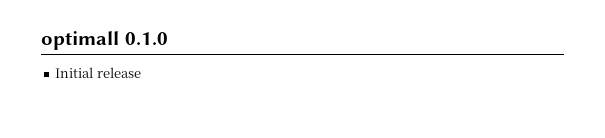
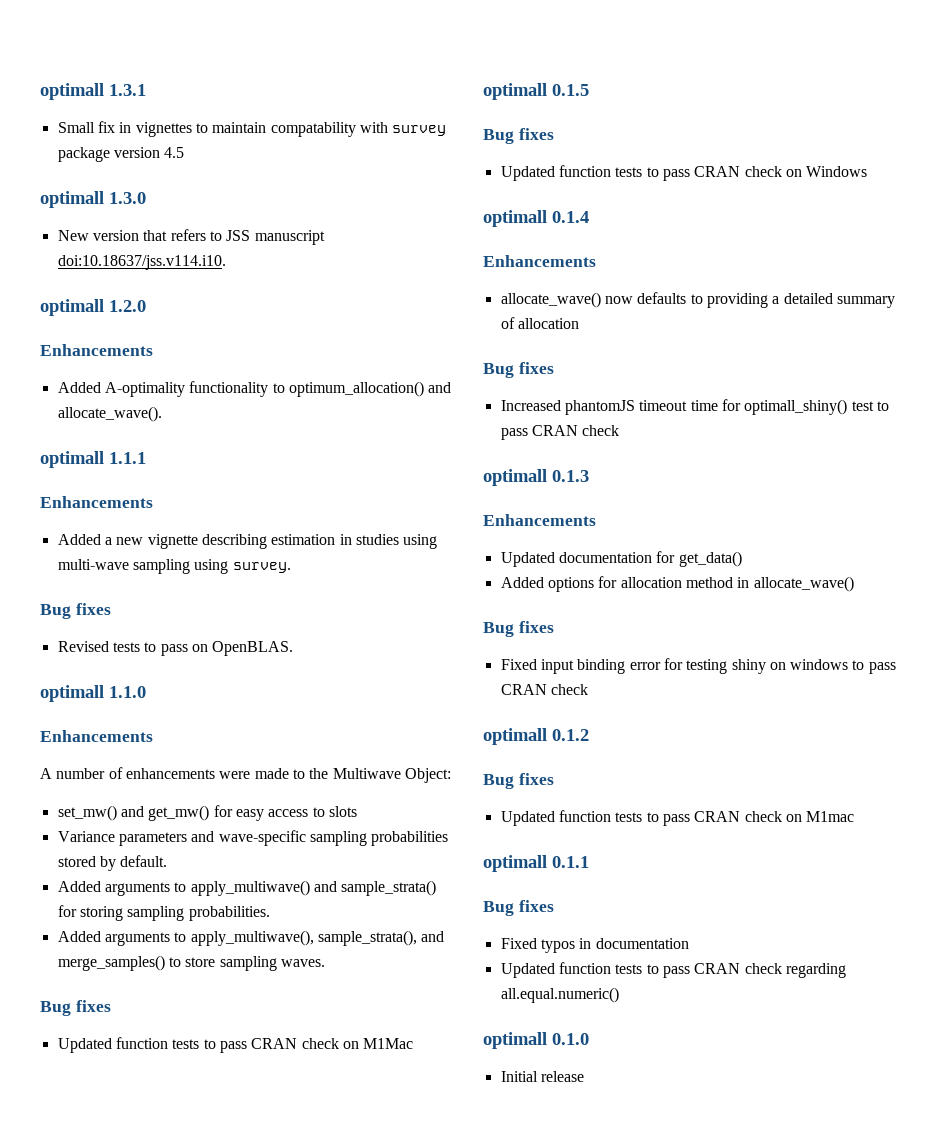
[41,31,119,50] optimall -> [40,83,146,100] [57,121,447,137] [57,147,185,162] [40,191,146,208] [57,229,325,245] [57,255,226,270] [40,299,146,316] [40,344,153,356] [57,381,452,397] [57,406,162,422] [40,451,146,468] [40,496,153,508] [57,534,438,549] [57,559,291,574] [40,603,111,619] [57,641,294,656] [40,685,146,702] [40,730,153,742] [40,767,451,783] [57,805,357,821] [57,830,449,846] [57,855,168,871] [57,880,437,896] [57,905,270,921] [57,930,445,946] [57,955,325,971] [40,1000,111,1016] [57,1037,414,1053] [483,83,589,100] [483,128,554,144] [500,165,868,181] [483,210,589,227] [483,255,596,267] [500,292,895,308] [500,317,579,329] [483,362,554,378] [500,399,889,415] [500,425,620,440] [483,469,589,486] [483,514,596,526] [500,551,742,567] [500,576,854,592] [483,621,554,637] [500,658,896,674] [500,684,588,695] [483,728,589,745] [483,773,554,789] [500,810,855,826] [483,855,589,872] [483,900,554,916] [500,938,689,953] [500,962,846,978] [500,987,619,1003] [483,1032,547,1049] optimall 1.3.1 // Small fix in vignettes to maintain compatability with survey package version 4.5 // optimall 1.3.0 // New version that refers to JSS manuscript doi:10.18637/jss.v114.i10. // optimall 1.2.0 // Enhancements // Added A-optimality functionality to optimum_allocation() and allocate_wave(). // optimall 1.1.1 // Enhancements // Added a new vignette describing estimation in studies using multi-wave sampling using survey. // Bug fixes // Revised tests to pass on OpenBLAS. // optimall 1.1.0 // Enhancements // A number of enhancements were made to the Multiwave Object: // set_mw() and get_mw() for easy access to slots // Variance parameters and wave-specific sampling probabilities stored by default. // Added arguments to apply_multiwave() and sample_strata() for storing sampling probabilities. // Added arguments to apply_multiwave(), sample_strata(), and merge_samples() to store sampling waves. // Bug fixes // Updated function tests to pass CRAN check on M1Mac // optimall 0.1.5 // Bug fixes // Updated function tests to pass CRAN check on Windows // optimall 0.1.4 // Enhancements // allocate_wave() now defaults to providing a detailed summary of allocation // Bug fixes // Increased phantomJS timeout time for optimall_shiny() test to pass CRAN check // optimall 0.1.3 // Enhancements // Updated documentation for get_data() // Added options for allocation method in allocate_wave() // Bug fixes // Fixed input binding error for testing shiny on windows to pass CRAN check // optimall 0.1.2 // Bug fixes // Updated function tests to pass CRAN check on M1mac // optimall 0.1.1 // Bug fixes // Fixed typos in documentation // Updated function tests to pass CRAN check regarding all.equal.numeric() // optimall

